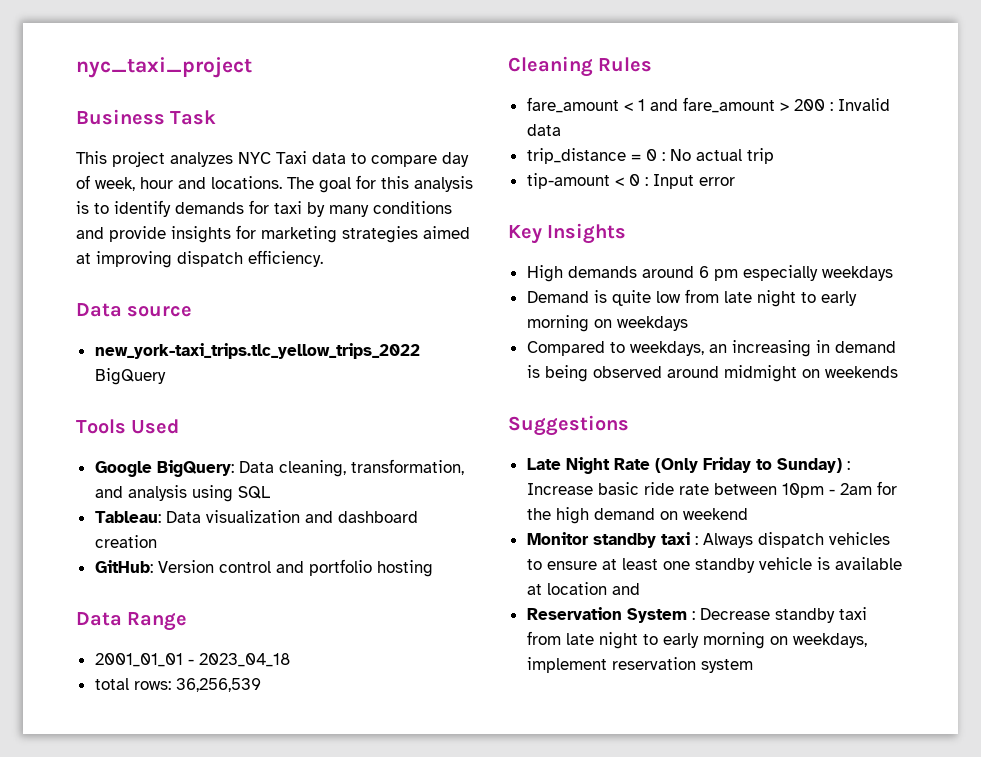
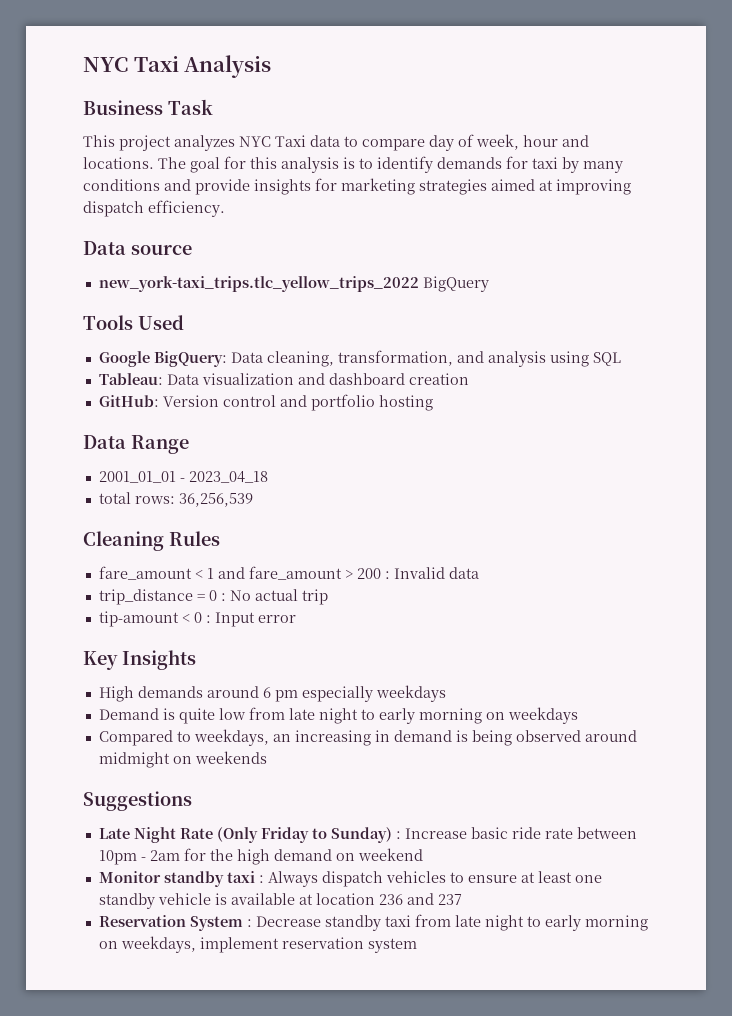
[76,57,252,78] nyc_taxi_project -> [83,55,272,78] NYC Taxi Analysis
[611,583,640,595] and -> [378,893,462,905] 236 and 237

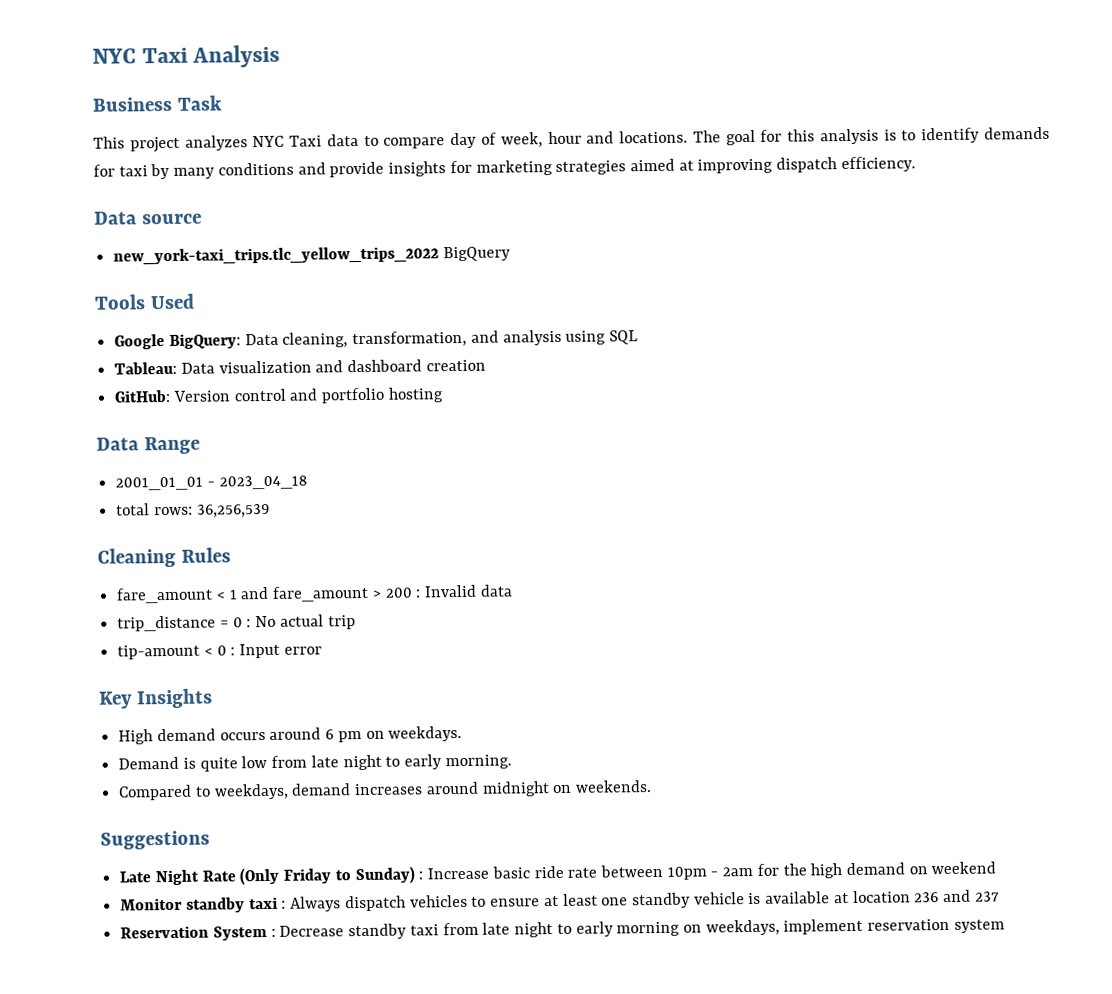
[137,686,203,698] demands -> [156,728,266,742] demand occurs
[301,685,446,702] especially weekdays -> [365,725,463,742] on weekdays.
[418,707,578,724] morning on weekdays -> [444,754,512,770] morning.
[272,730,637,746] [98,751,267,768] an increasing in demand is being observed around midmight on weekends -> [291,780,653,797] demand increases around midnight on weekends.

